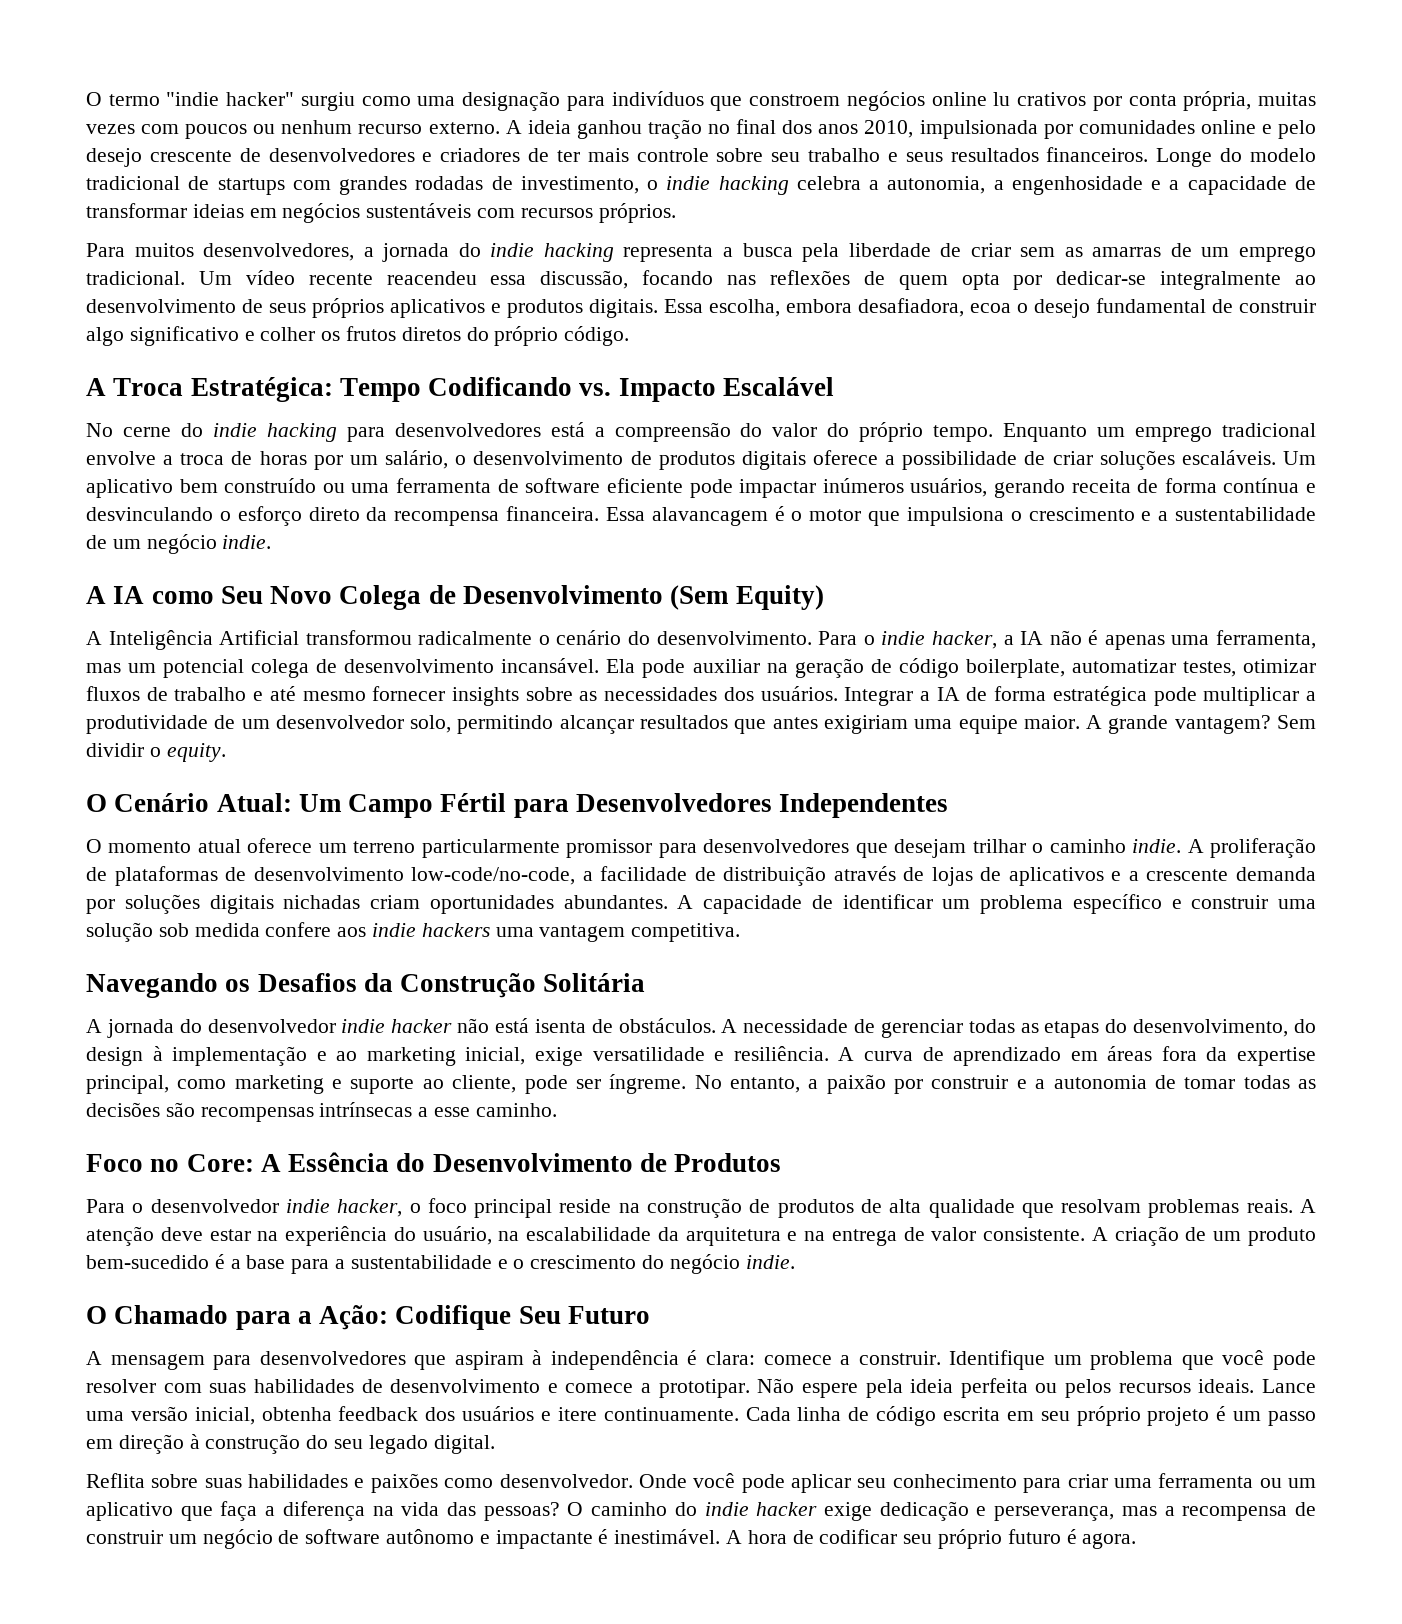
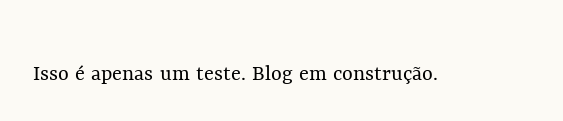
[86,91,1316,111] [86,119,1316,139] [86,147,1317,167] [86,176,1317,195] [86,203,676,223] [86,243,1316,262] [86,270,1316,290] [86,298,1316,318] [86,326,630,346] [86,377,835,402] [86,422,1316,442] [86,450,1316,470] [86,478,1316,498] [86,506,1317,526] [86,534,272,554] [86,585,824,610] [86,630,1316,650] [86,658,1316,678] [86,686,1316,706] [86,715,1316,734] [86,743,226,762] [86,793,949,818] [86,838,1317,858] [86,866,1316,886] [86,894,1316,914] [86,922,741,942] [86,973,646,998] [86,1018,1316,1038] [86,1046,1316,1066] [86,1074,1316,1094] [86,1102,557,1122] [86,1152,782,1172] [86,1198,1316,1218] [86,1226,1317,1246] [86,1254,795,1274] [86,1305,651,1330] [86,1350,1316,1370] [86,1378,1316,1398] [86,1406,1317,1426] [86,1434,495,1454] [86,1473,1317,1493] [86,1501,1316,1521] [86,1529,1137,1549] O termo "indie hacker" surgiu como uma designação para indivíduos que constroem negócios online lu crativos por conta própria, muitas vezes com poucos ou nenhum recurso externo. A ideia ganhou tração no final dos anos 2010, impulsionada por comunidades online e pelo desejo crescente de desenvolvedores e criadores de ter mais controle sobre seu trabalho e seus resultados financeiros. Longe do modelo tradicional de startups com grandes rodadas de investimento, o indie hacking celebra a autonomia, a engenhosidade e a capacidade de transformar ideias em negócios sustentáveis com recursos próprios. // Para muitos desenvolvedores, a jornada do indie hacking representa a busca pela liberdade de criar sem as amarras de um emprego tradicional. Um vídeo recente reacendeu essa discussão, focando nas reflexões de quem opta por dedicar-se integralmente ao desenvolvimento de seus próprios aplicativos e produtos digitais. Essa escolha, embora desafiadora, ecoa o desejo fundamental de construir algo significativo e colher os frutos diretos do próprio código. // A Troca Estratégica: Tempo Codificando vs. Impacto Escalável // No cerne do indie hacking para desenvolvedores está a compreensão do valor do próprio tempo. Enquanto um emprego tradicional envolve a troca de horas por um salário, o desenvolvimento de produtos digitais oferece a possibilidade de criar soluções escaláveis. Um aplicativo bem construído ou uma ferramenta de software eficiente pode impactar inúmeros usuários, gerando receita de forma contínua e desvinculando o esforço direto da recompensa financeira. Essa alavancagem é o motor que impulsiona o crescimento e a sustentabilidade de um negócio indie. // A IA como Seu Novo Colega de Desenvolvimento (Sem Equity) // A Inteligência Artificial transformou radicalmente o cenário do desenvolvimento. Para o indie hacker, a IA não é apenas uma ferramenta, mas um potencial colega de desenvolvimento incansável. Ela pode auxiliar na geração de código boilerplate, automatizar testes, otimizar fluxos de trabalho e até mesmo fornecer insights sobre as necessidades dos usuários. Integrar a IA de forma estratégica pode multiplicar a produtividade de um desenvolvedor solo, permitindo alcançar resultados que antes exigiriam uma equipe maior. A grande vantagem? Sem dividir o equity. // O Cenário Atual: Um Campo Fértil para Desenvolvedores Independentes // O momento atual oferece um terreno particularmente promissor para desenvolvedores que desejam trilhar o caminho indie. A proliferação de plataformas de desenvolvimento low-code/no-code, a facilidade de distribuição através de lojas de aplicativos e a crescente demanda por soluções digitais nichadas criam oportunidades abundantes. A capacidade de identificar um problema específico e construir uma solução sob medida confere aos indie hackers uma vantagem competitiva. // Navegando os Desafios da Construção Solitária // A jornada do desenvolvedor indie hacker não está isenta de obstáculos. A necessidade de gerenciar todas as etapas do desenvolvimento, do design à implementação e ao marketing inicial, exige versatilidade e resiliência. A curva de aprendizado em áreas fora da expertise principal, como marketing e suporte ao cliente, pode ser íngreme. No entanto, a paixão por construir e a autonomia de tomar todas as decisões são recompensas intrínsecas a esse caminho. // Foco no Core: A Essência do Desenvolvimento de Produtos // Para o desenvolvedor indie hacker, o foco principal reside na construção de produtos de alta qualidade que resolvam problemas reais. A atenção deve estar na experiência do usuário, na escalabilidade da arquitetura e na entrega de valor consistente. A criação de um produto bem-sucedido é a base para a sustentabilidade e o crescimento do negócio indie. // O Chamado para a Ação: Codifique Seu Futuro // A mensagem para desenvolvedores que aspiram à independência é clara: comece a construir. Identifique um problema que você pode resolver com suas habilidades de desenvolvimento e comece a prototipar. Não espere pela ideia perfeita ou pelos recursos ideais. Lance uma versão inicial, obtenha feedback dos usuários e itere continuamente. Cada linha de código escrita em seu próprio projeto é um passo em direção à construção do seu legado digital. // Reflita sobre suas habilidades e paixões como desenvolvedor. Onde você pode aplicar seu conhecimento para criar uma ferramenta ou um aplicativo que faça a diferença na vida das pessoas? O caminho do indie hacker exige dedicação e perseverança, mas a recompensa de construir um negócio de software autônomo e impactante é inestimável. A hora de codificar seu próprio futuro é agora. -> [33,65,439,84] Isso é apenas um teste. Blog em construção.

